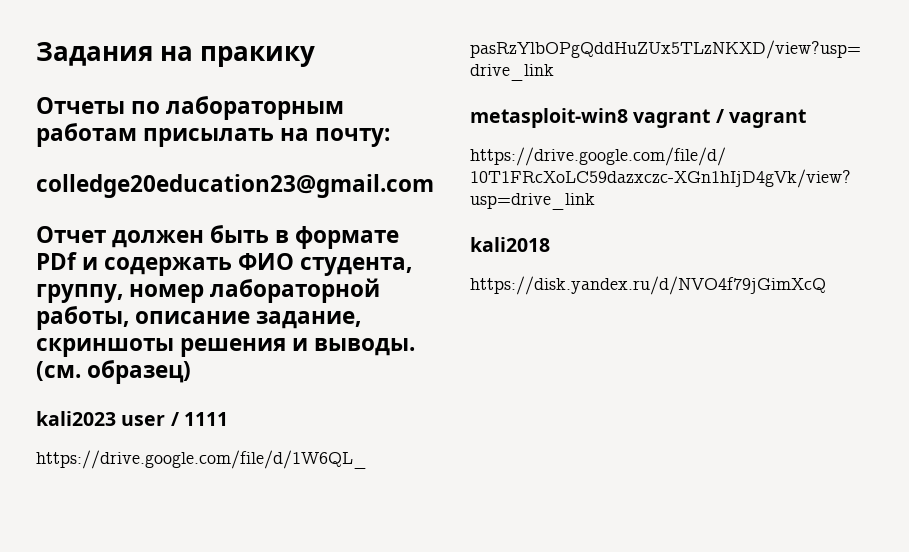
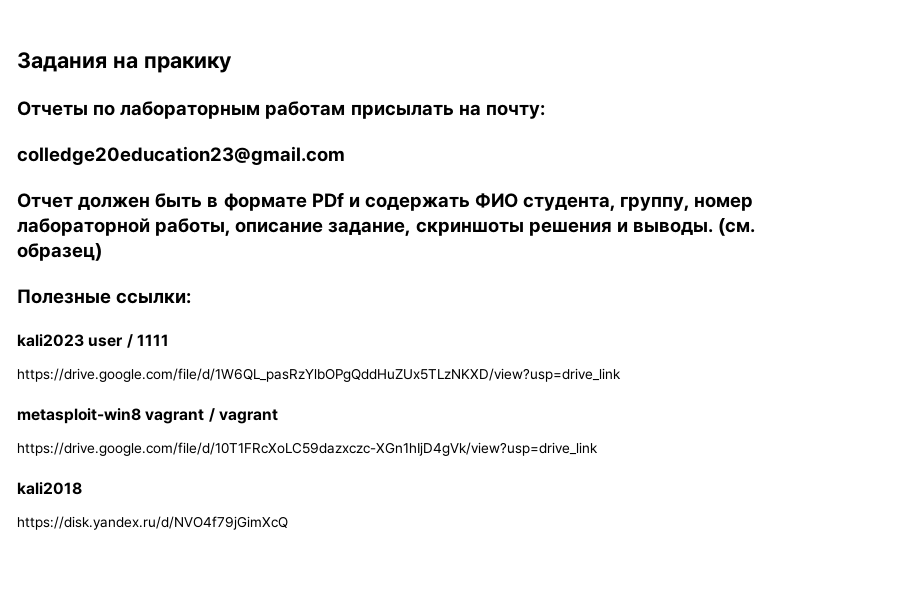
(192, 372) none -> [17,289,192,304] // Полезные ссылки:

